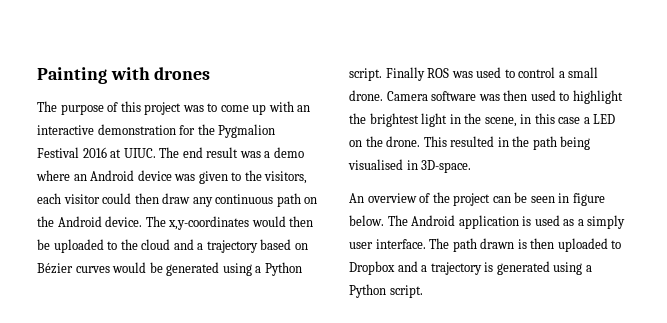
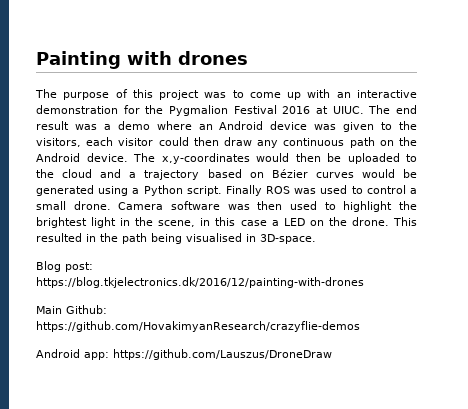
[349,192,605,206] [349,215,626,229] [349,238,622,252] [349,261,592,275] [349,284,423,298] An overview of the project can be seen in figure below. The Android application is used as a simply user interface. The path drawn is then uploaded to Dropbox and a trajectory is generated using a Python script. -> [36,261,93,272] [36,277,364,288] [36,305,107,314] [36,321,360,332] [36,349,332,360] Blog post: https://blog.tkjelectronics.dk/2016/12/painting-with-drones // Main Github: https://github.com/HovakimyanResearch/crazyflie-demos // Android app: https://github.com/Lauszus/DroneDraw

